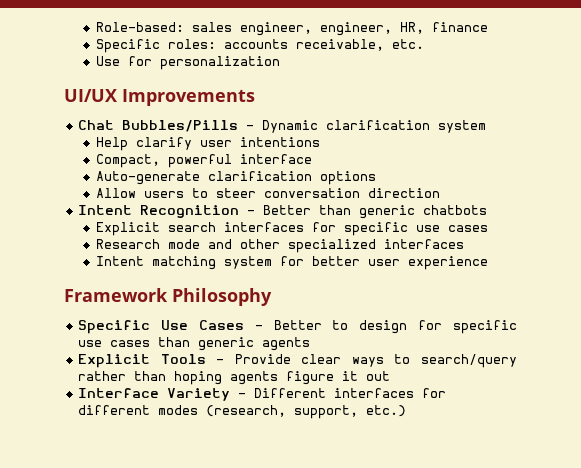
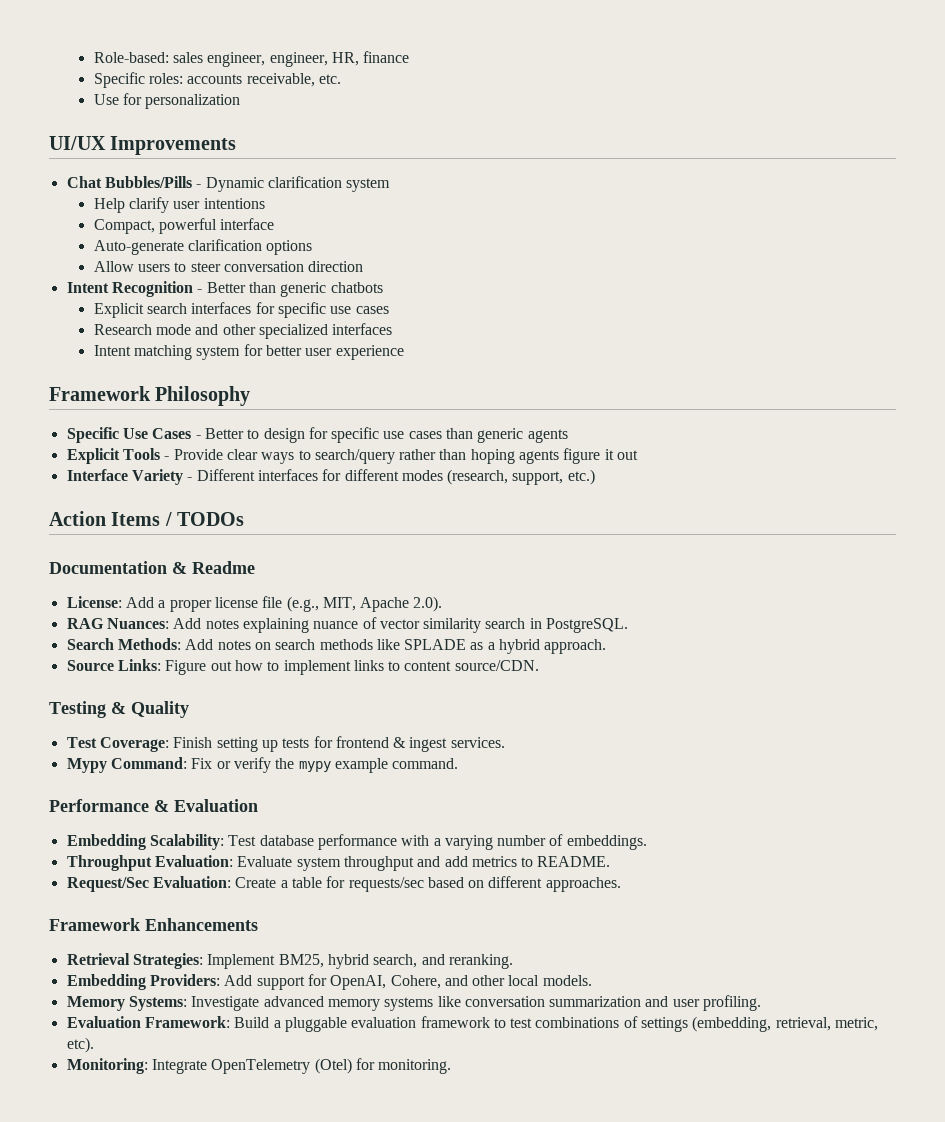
(407, 411) none -> [49,511,245,526] [49,561,255,574] [66,596,443,612] [66,617,629,633] [66,638,607,654] [66,659,539,675] [49,701,189,718] [66,736,505,752] [66,757,459,773] [49,799,258,812] [66,834,647,850] [66,855,611,871] [66,876,621,892] [49,918,258,931] [66,953,513,969] [66,974,592,990] [66,995,762,1011] [66,1016,879,1032] [66,1037,94,1053] [66,1058,452,1074] // Action Items / TODOs // Documentation & Readme // License: Add a proper license file (e.g., MIT, Apache 2.0). // RAG Nuances: Add notes explaining nuance of vector similarity search in PostgreSQL. // Search Methods: Add notes on search methods like SPLADE as a hybrid approach. // Source Links: Figure out how to implement links to content source/CDN. // Testing & Quality // Test Coverage: Finish setting up tests for frontend & ingest services. // Mypy Command: Fix or verify the mypy example command. // Performance & Evaluation // Embedding Scalability: Test database performance with a varying number of embeddings. // Throughput Evaluation: Evaluate system throughput and add metrics to README. // Request/Sec Evaluation: Create a table for requests/sec based on different approaches. // Framework Enhancements // Retrieval Strategies: Implement BM25, hybrid search, and reranking. // Embedding Providers: Add support for OpenAI, Cohere, and other local models. // Memory Systems: Investigate advanced memory systems like conversation summarization and user profiling. // Evaluation Framework: Build a pluggable evaluation framework to test combinations of settings (embedding, retrieval, metric, etc). // Monitoring: Integrate OpenTelemetry (Otel) for monitoring.

